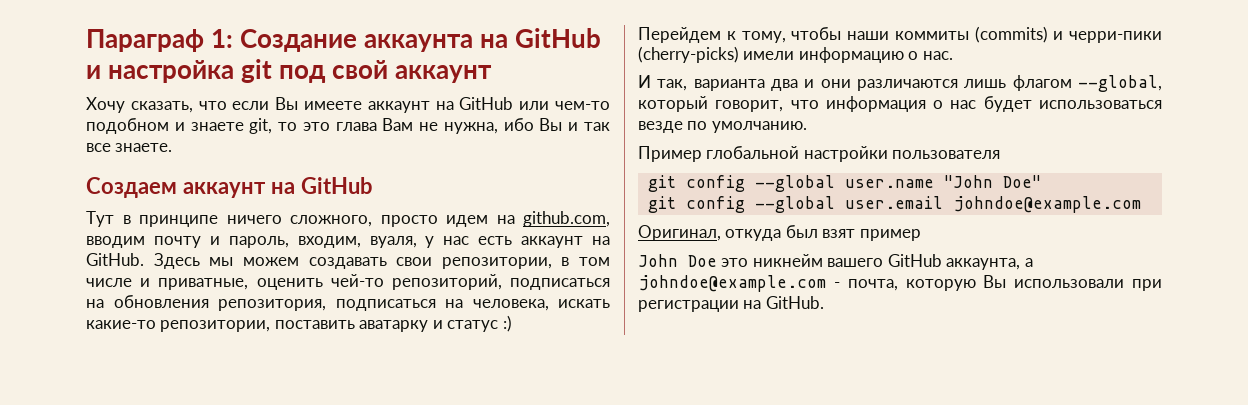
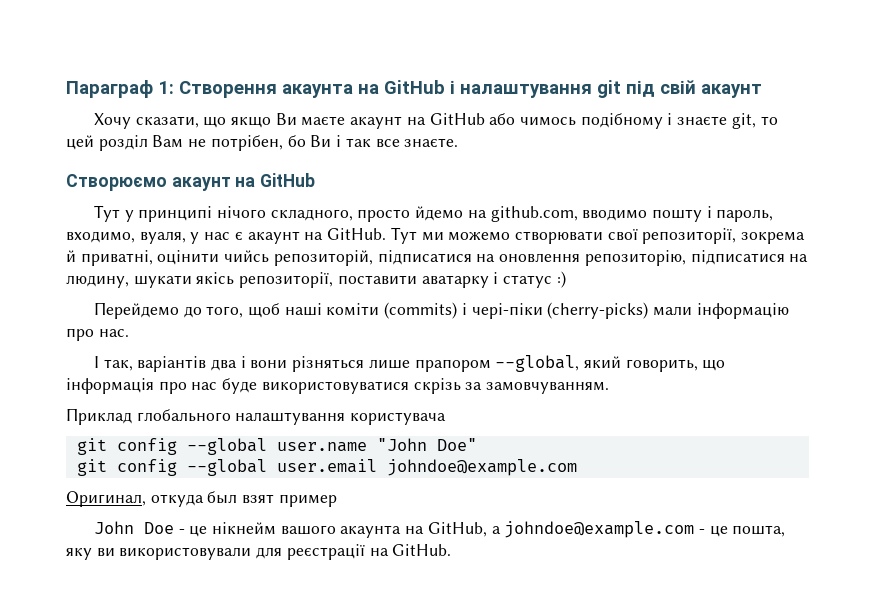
[240,28,602,52] [86,59,493,83] [86,97,611,113] [86,118,610,134] [86,143,173,152] [86,177,372,198] [86,211,610,227] [86,236,610,248] [86,253,610,269] [86,274,610,290] [86,295,610,311] [86,315,512,332] [638,26,1162,43] [638,46,953,63] [638,75,1162,92] [638,96,1162,112] [638,121,807,133] [638,146,1001,162] Создание аккаунта на GitHub и настройка git под свой аккаунт // Хочу сказать, что если Вы имеете аккаунт на GitHub или чем-то подобном и знаете git, то это глава Вам не нужна, ибо Вы и так все знаете. // Создаем аккаунт на GitHub // Тут в принципе ничего сложного, просто идем на github.com, вводим почту и пароль, входим, вуаля, у нас есть аккаунт на GitHub. Здесь мы можем создавать свои репозитории, в том числе и приватные, оценить чей-то репозиторий, подписаться на обновления репозитория, подписаться на человека, искать какие-то репозитории, поставить аватарку и статус :) // Перейдем к тому, чтобы наши коммиты (commits) и черри-пики (cherry-picks) имели информацию о нас. // И так, варианта два и они различаются лишь флагом --global, который говорит, что информация о нас будет использоваться везде по умолчанию. // Пример глобальной настройки пользователя -> [179,80,762,98] [93,113,778,129] [66,135,459,151] [66,173,316,191] [93,205,774,222] [66,227,806,244] [66,250,809,266] [66,271,566,288] [93,302,789,319] [66,328,129,341] [93,355,726,372] [66,378,610,394] [66,408,447,425] Створення акаунта на GitHub і налаштування git під свій акаунт // Хочу сказати, що якщо Ви маєте акаунт на GitHub або чимось подібному і знаєте git, то цей розділ Вам не потрібен, бо Ви і так все знаєте. // Створюємо акаунт на GitHub // Тут у принципі нічого складного, просто йдемо на github.com, вводимо пошту і пароль, входимо, вуаля, у нас є акаунт на GitHub. Тут ми можемо створювати свої репозиторії, зокрема й приватні, оцінити чийсь репозиторій, підписатися на оновлення репозиторію, підписатися на людину, шукати якісь репозиторії, поставити аватарку і статус :) // Перейдемо до того, щоб наші коміти (commits) і чері-піки (cherry-picks) мали інформацію про нас. // І так, варіантів два і вони різняться лише прапором --global, який говорить, що інформація про нас буде використовуватися скрізь за замовчуванням. // Приклад глобального налаштування користувача
[721,254,1033,270] [638,275,1162,292] [638,300,739,312] это никнейм вашего GitHub аккаунта, а johndoe@example.com - почта, которую Вы использовали при регистрации -> [178,521,786,538] [66,544,365,560] - це нікнейм вашого акаунта на GitHub, а johndoe@example.com - це пошта, яку ви використовували для реєстрації

